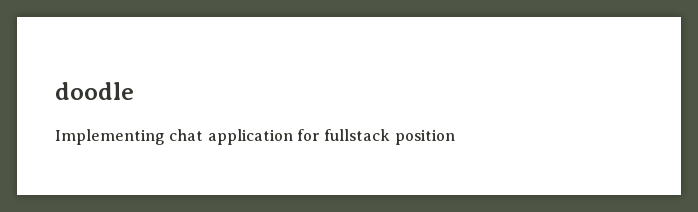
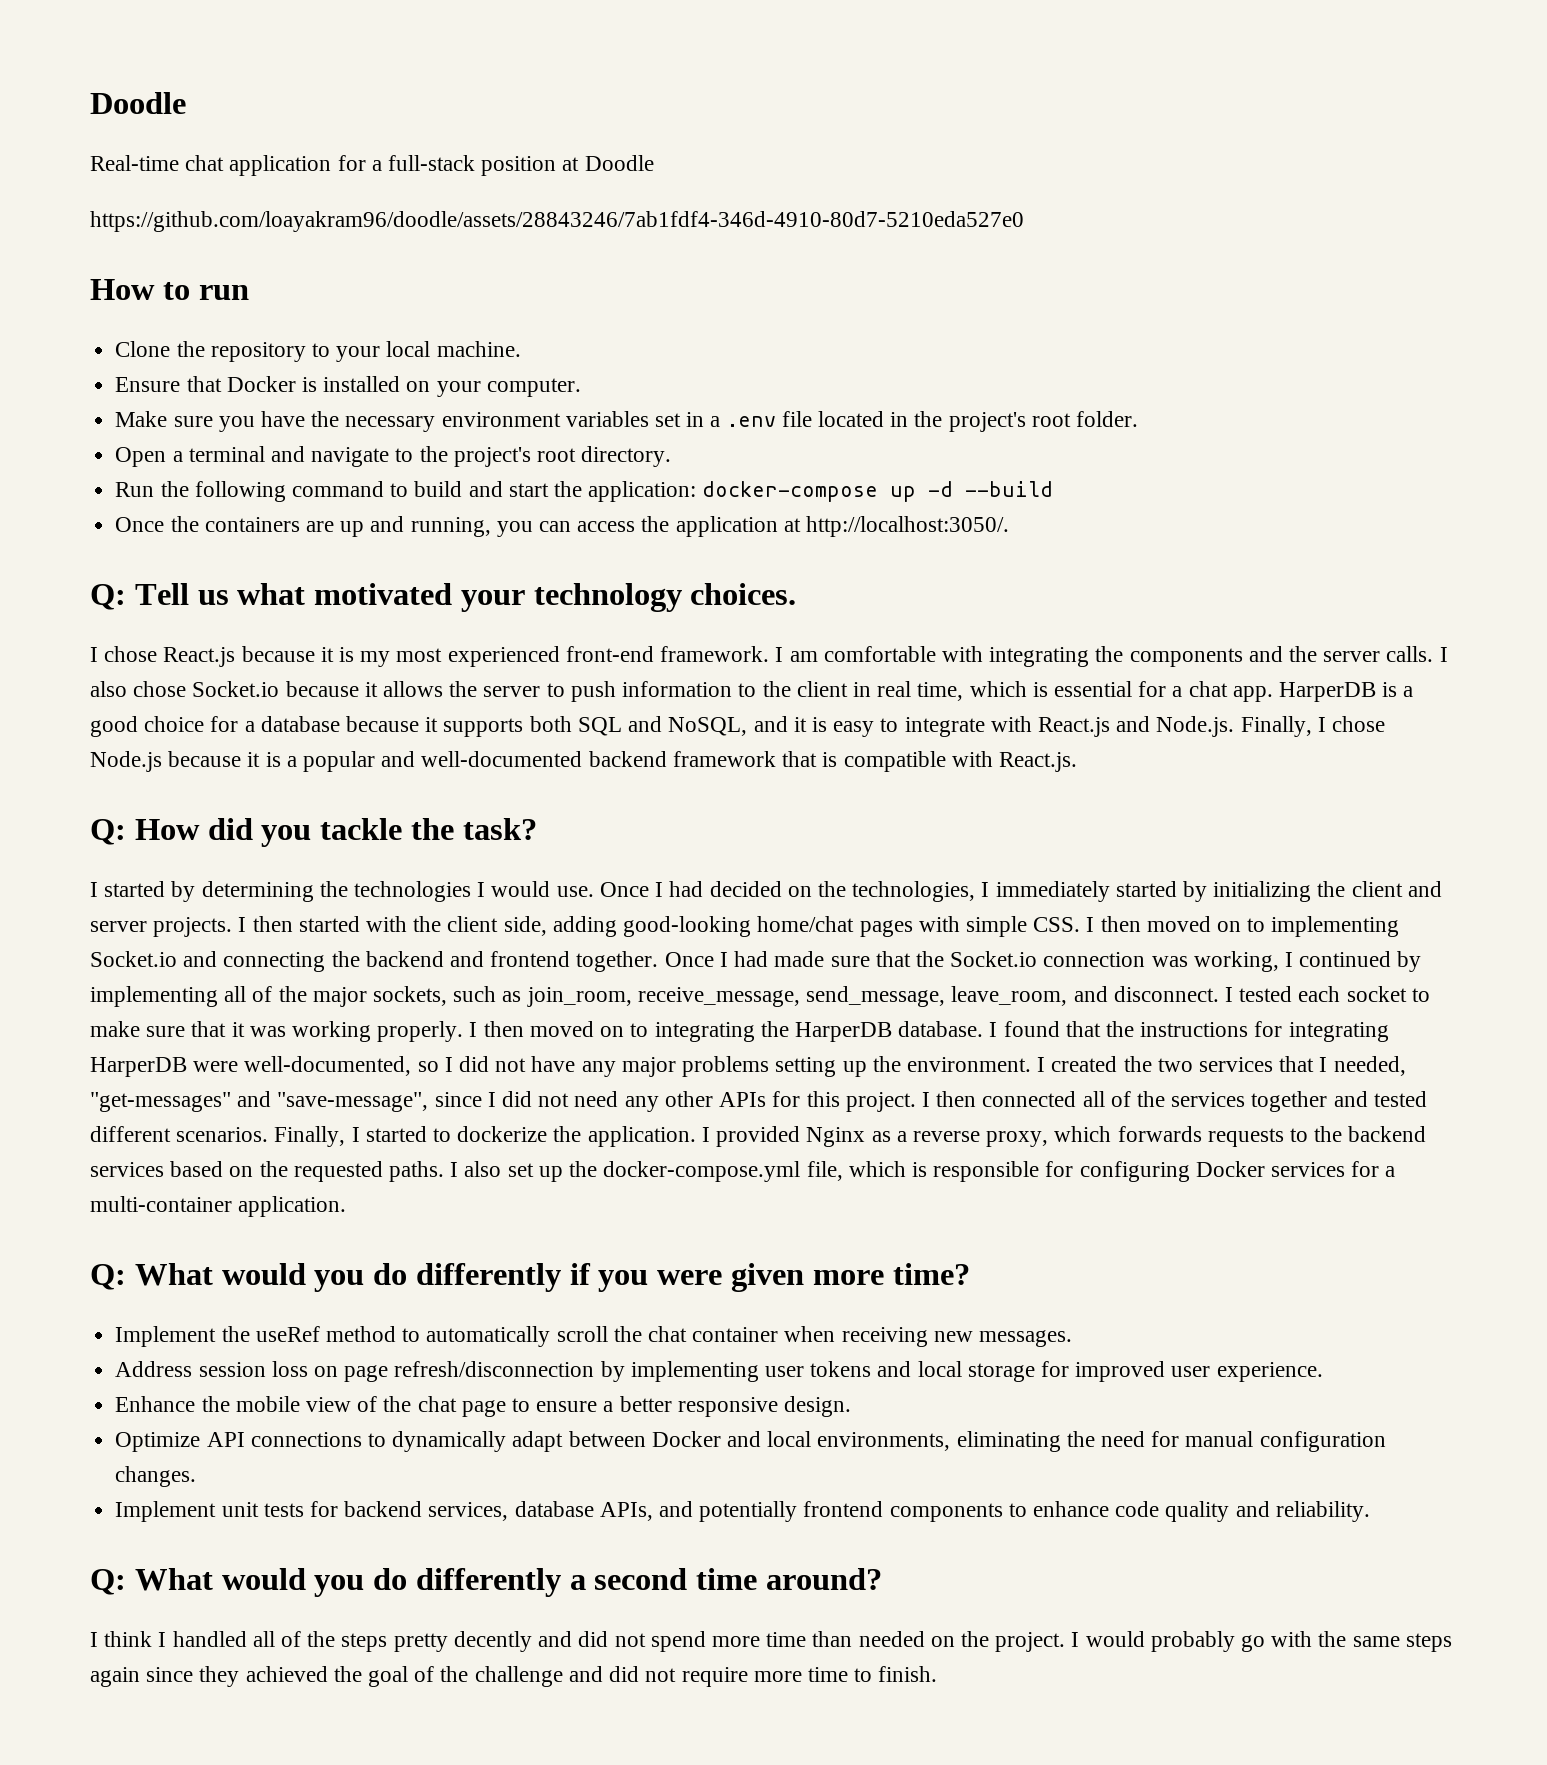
[55,82,134,100] [55,129,165,145] doodle // Implementing -> [90,92,186,114] [90,155,179,171] Doodle // Real-time
[324,129,455,145] fullstack position -> [371,155,654,176] [90,211,1024,232] [90,279,249,300] [115,341,521,362] [115,376,581,397] [115,411,1139,432] [115,446,672,467] [115,481,1054,502] [115,516,1010,537] [90,583,797,612] [90,646,1448,667] [90,681,1414,702] [90,716,1386,737] [90,751,1077,772] [90,818,537,847] [90,881,1442,902] [90,916,1400,937] [90,951,1422,972] [90,986,1430,1007] [90,1021,1389,1042] [90,1056,1406,1077] [90,1091,1427,1112] [90,1126,1427,1147] [90,1161,1396,1182] [90,1196,347,1217] [90,1263,970,1292] [115,1326,1073,1347] [115,1361,1323,1382] [115,1396,852,1417] [115,1431,1386,1452] [115,1466,197,1487] [115,1501,1370,1522] [90,1568,882,1597] [90,1631,1452,1652] [90,1666,938,1687] a full-stack position at Doodle // https://github.com/loayakram96/doodle/assets/28843246/7ab1fdf4-346d-4910-80d7-5210eda527e0 // How to run // Clone the repository to your local machine. // Ensure that Docker is installed on your computer. // Make sure you have the necessary environment variables set in a .env file located in the project's root folder. // Open a terminal and navigate to the project's root directory. // Run the following command to build and start the application: docker-compose up -d --build // Once the containers are up and running, you can access the application at http://localhost:3050/. // Q: Tell us what motivated your technology choices. // I chose React.js because it is my most experienced front-end framework. I am comfortable with integrating the components and the server calls. I also chose Socket.io because it allows the server to push information to the client in real time, which is essential for a chat app. HarperDB is a good choice for a database because it supports both SQL and NoSQL, and it is easy to integrate with React.js and Node.js. Finally, I chose Node.js because it is a popular and well-documented backend framework that is compatible with React.js. // Q: How did you tackle the task? // I started by determining the technologies I would use. Once I had decided on the technologies, I immediately started by initializing the client and server projects. I then started with the client side, adding good-looking home/chat pages with simple CSS. I then moved on to implementing Socket.io and connecting the backend and frontend together. Once I had made sure that the Socket.io connection was working, I continued by implementing all of the major sockets, such as join_room, receive_message, send_message, leave_room, and disconnect. I tested each socket to make sure that it was working properly. I then moved on to integrating the HarperDB database. I found that the instructions for integrating HarperDB were well-documented, so I did not have any major problems setting up the environment. I created the two services that I needed, "get-messages" and "save-message", since I did not need any other APIs for this project. I then connected all of the services together and tested different scenarios. Finally, I started to dockerize the application. I provided Nginx as a reverse proxy, which forwards requests to the backend services based on the requested paths. I also set up the docker-compose.yml file, which is responsible for configuring Docker services for a multi-container application. // Q: What would you do differently if you were given more time? // Implement the useRef method to automatically scroll the chat container when receiving new messages. // Address session loss on page refresh/disconnection by implementing user tokens and local storage for improved user experience. // Enhance the mobile view of the chat page to ensure a better responsive design. // Optimize API connections to dynamically adapt between Docker and local environments, eliminating the need for manual configuration changes. // Implement unit tests for backend services, database APIs, and potentially frontend components to enhance code quality and reliability. // Q: What would you do differently a second time around? // I think I handled all of the steps pretty decently and did not spend more time than needed on the project. I would probably go with the same steps again since they achieved the goal of the challenge and did not require more time to finish.

